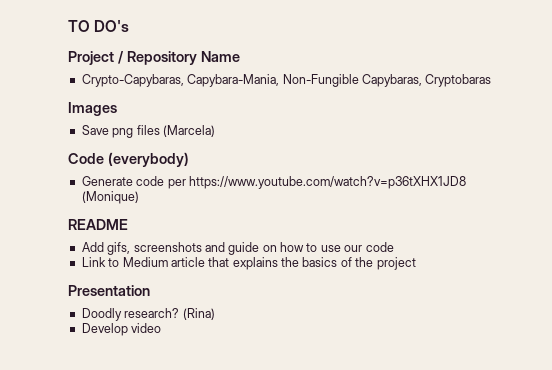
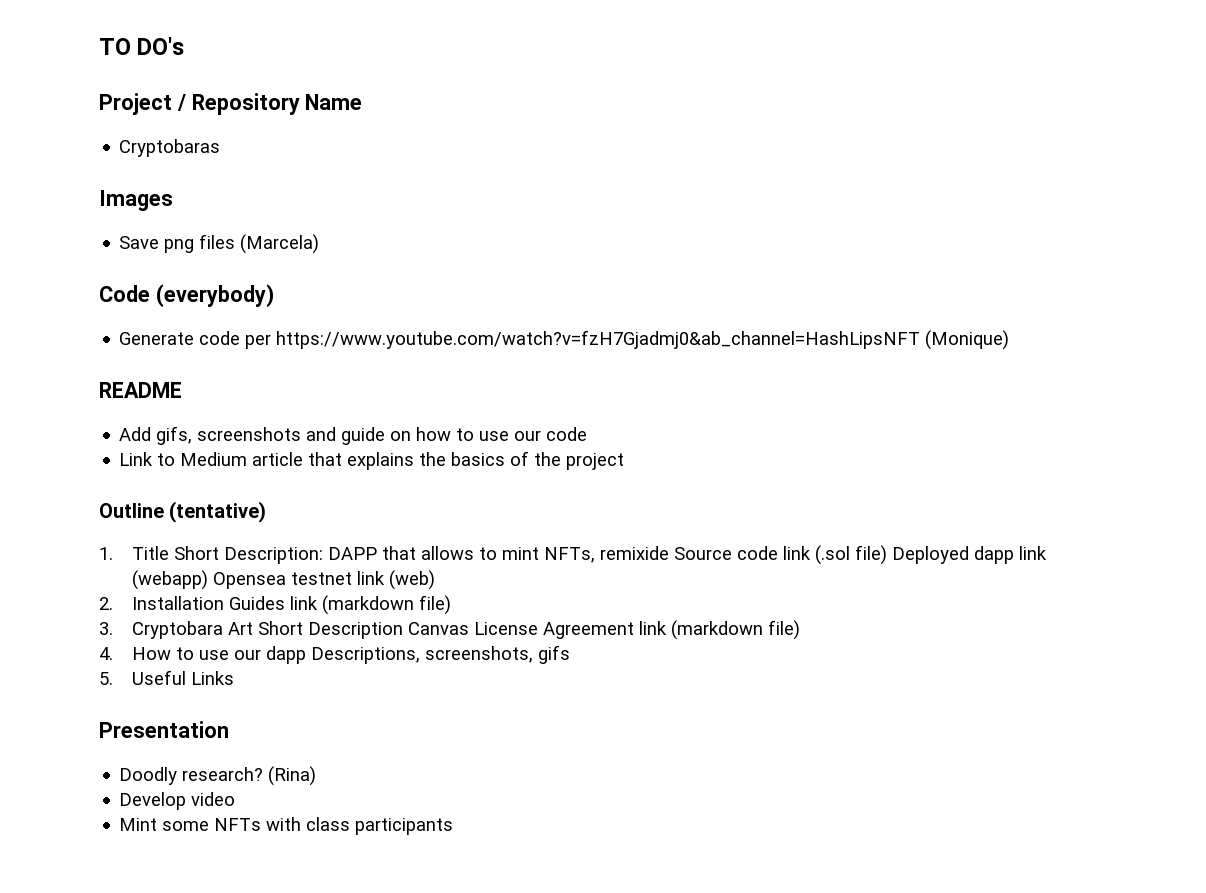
[81,74,422,87] Crypto-Capybaras, Capybara-Mania, Non-Fungible Capybaras, -> (363, 102) none
[188,176,466,189] https://www.youtube.com/watch?v=p36tXHX1JD8 -> [276,330,921,349] https://www.youtube.com/watch?v=fzH7Gjadmj0&ab_channel=HashLipsNFT
(416, 263) none -> [99,501,267,523] [99,545,1047,565] [131,570,435,590] [99,595,451,615] [99,620,800,640] [99,645,570,664] [99,670,234,685] // Outline (tentative) // 1. Title Short Description: DAPP that allows to mint NFTs, remixide Source code link (.sol file) Deployed dapp link (webapp) Opensea testnet link (web) // 2. Installation Guides link (markdown file) // 3. Cryptobara Art Short Description Canvas License Agreement link (markdown file) // 4. How to use our dapp Descriptions, screenshots, gifs // 5. Useful Links
(162, 328) none -> [119,817,454,835] // Mint some NFTs with class participants

